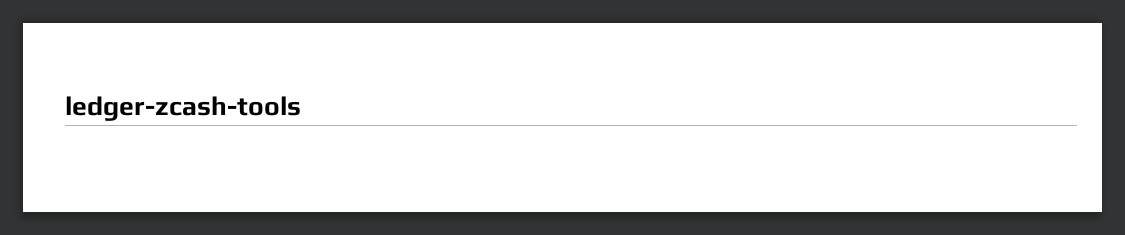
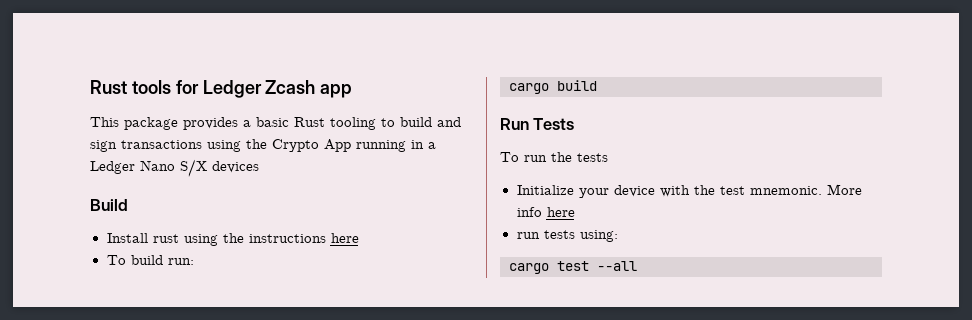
[65,96,301,121] ledger-zcash-tools -> [90,80,353,98] [90,117,461,130] [90,139,436,152] [90,159,259,177] [90,199,128,211] [106,233,359,246] [106,255,194,265] [509,80,597,94] [500,118,575,130] [500,152,608,162] [516,184,862,198] [516,207,575,217] [516,230,618,242] [509,261,637,274] Rust tools for Ledger Zcash app // This package provides a basic Rust tooling to build and sign transactions using the Crypto App running in a Ledger Nano S/X devices // Build // Install rust using the instructions here // To build run: // cargo build // Run Tests // To run the tests // Initialize your device with the test mnemonic. More info here // run tests using: // cargo test --all

